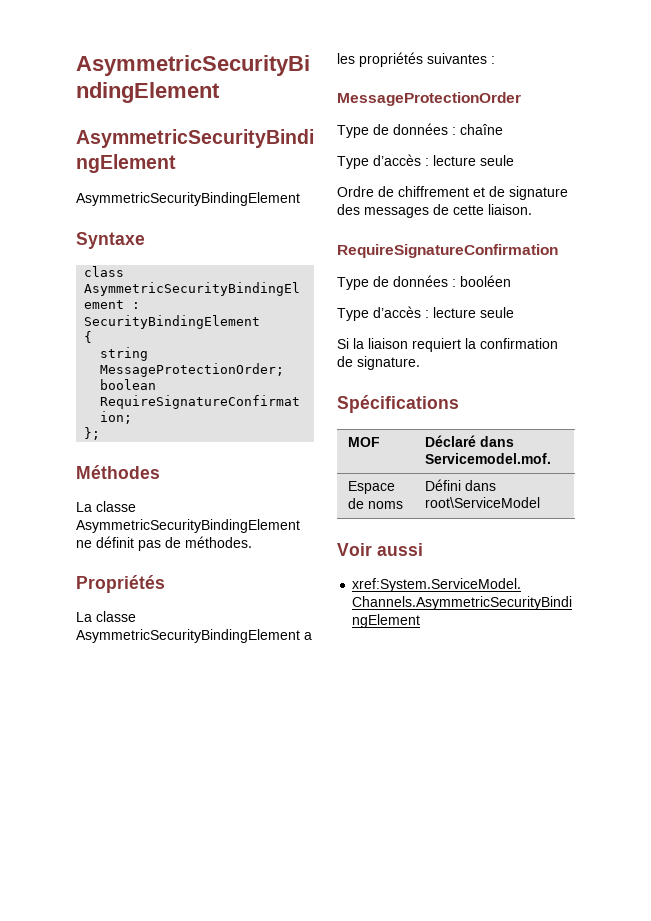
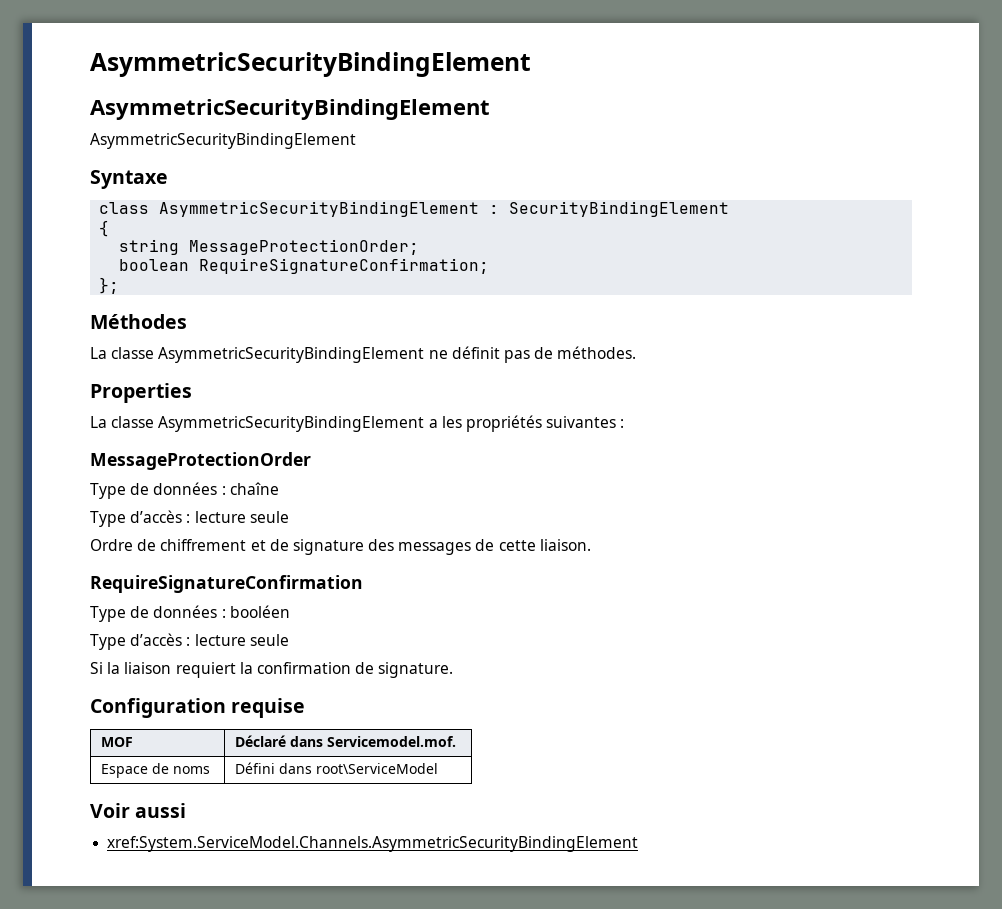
[76,575,165,593] Propriétés -> [90,383,192,403] Properties
[337,395,459,413] Spécifications -> [90,698,306,718] Configuration requise

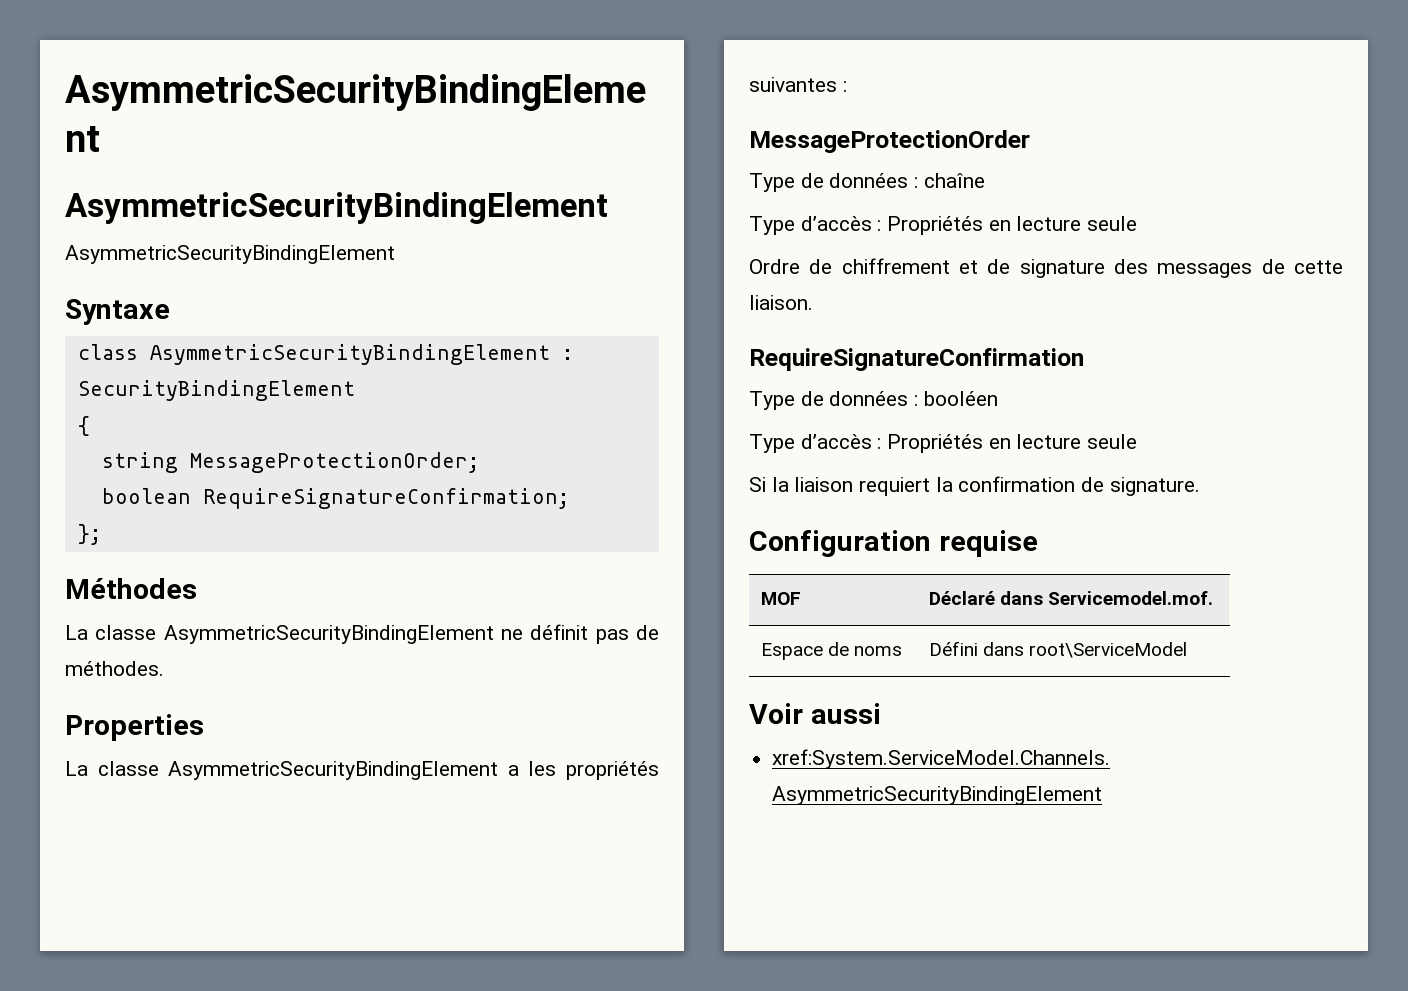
(191, 518) none -> [887,216,1011,235] Propriétés en
(191, 641) none -> [887,434,1011,453] Propriétés en

